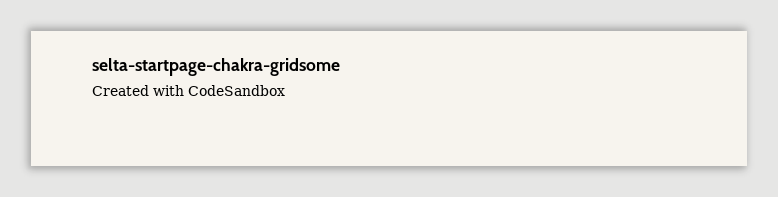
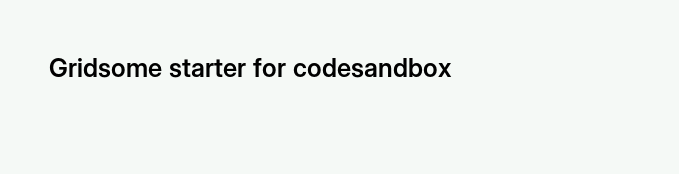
[92,58,340,76] [92,85,285,96] selta-startpage-chakra-gridsome // Created with CodeSandbox -> [49,58,452,78] Gridsome starter for codesandbox

